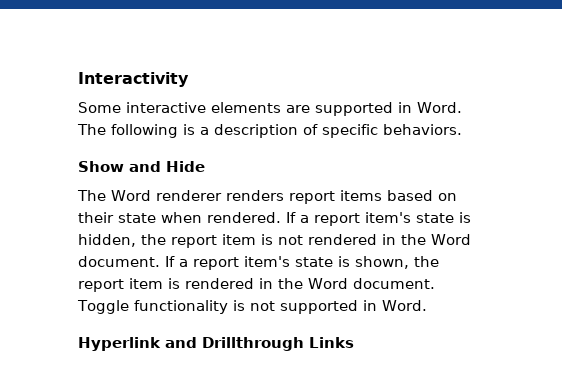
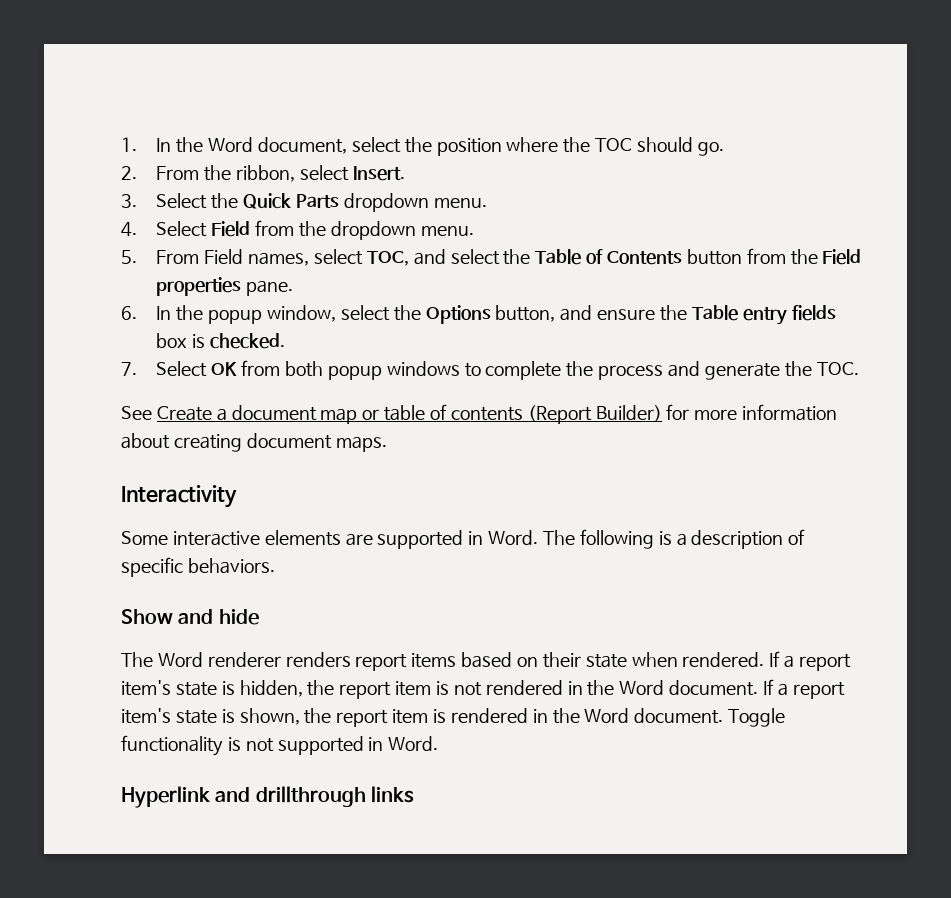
(78, 79) none -> [121,137,724,156] [121,165,405,182] [121,193,487,212] [121,220,474,240] [121,248,862,266] [156,277,294,296] [121,305,836,325] [156,333,286,349] [121,360,859,380] [121,404,838,424] [121,433,387,452] 1. In the Word document, select the position where the TOC should go. // 2. From the ribbon, select Insert. // 3. Select the Quick Parts dropdown menu. // 4. Select Field from the dropdown menu. // 5. From Field names, select TOC, and select the Table of Contents button from the Field properties pane. // 6. In the popup window, select the Options button, and ensure the Table entry fields box is checked. // 7. Select OK from both popup windows to complete the process and generate the TOC. // See Create a document map or table of contents (Report Builder) for more information about creating document maps. //
[166,161,205,172] Hide -> [218,609,259,625] hide
[202,337,354,351] Drillthrough Links -> [255,786,414,807] drillthrough links

